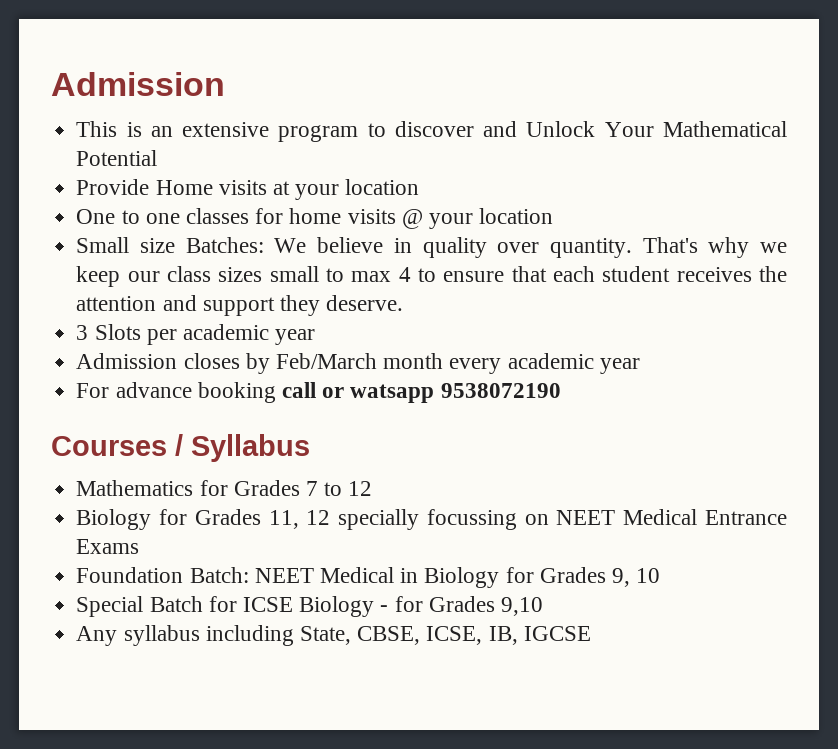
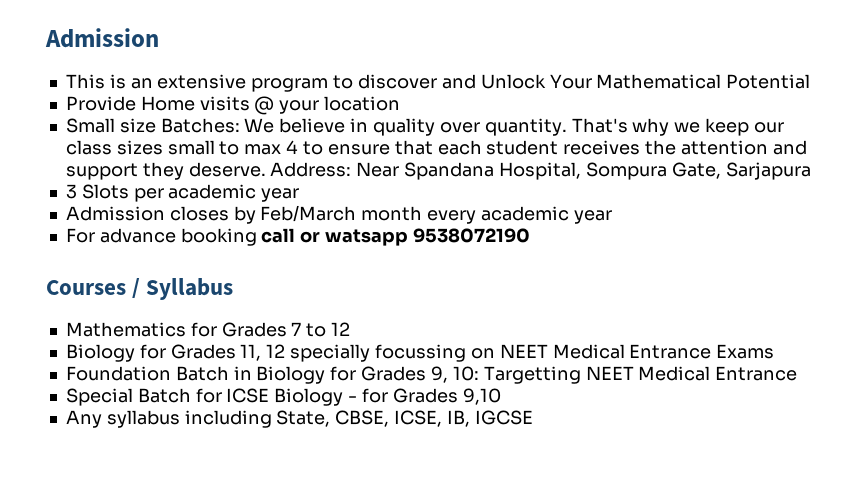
[272,179,420,200] [76,208,396,224] at your location // One to one classes for home visits -> (250, 103) none
(404, 303) none -> [270,162,811,180] Address: Near Spandana Hospital, Sompura Gate, Sarjapura
[189,567,394,583] Batch: NEET Medical -> [175,366,229,381] Batch
[636,568,661,583] 10 -> [452,366,798,384] 10: Targetting NEET Medical Entrance

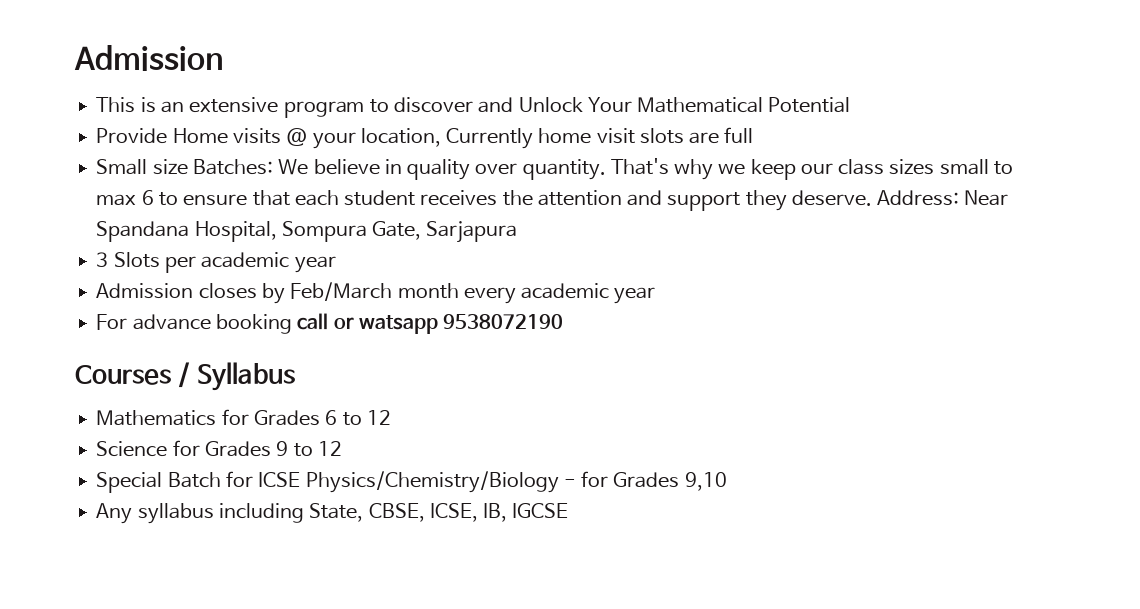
[324,96,401,111] location -> [360,127,754,149] location, Currently home visit slots are full
[286,140,299,154] 4 -> [141,190,154,205] 6
[291,322,351,337] [65,344,775,362] [65,366,798,384] 7 to 12 // Biology for Grades 11, 12 specially focussing on NEET Medical Entrance Exams // Foundation Batch in Biology for Grades 9, 10: Targetting NEET Medical Entrance -> [325,410,391,426] [96,440,342,457] 6 to 12 // Science for Grades 9 to 12
[274,388,344,406] Biology -> [305,471,559,493] Physics/Chemistry/Biology

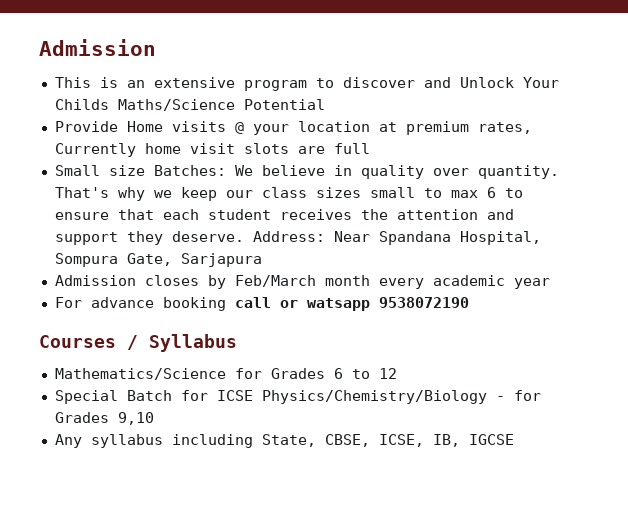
[637,97,764,113] Mathematical -> [54,99,235,111] Childs Maths/Science
[360,128,441,147] location, -> [297,121,532,135] location at premium rates,
[96,252,336,273] // 3 Slots per academic year -> (262, 260) none
[96,410,217,426] Mathematics -> [54,368,226,380] Mathematics/Science
[96,440,342,457] // Science for Grades 9 to 12 -> (397, 373) none

